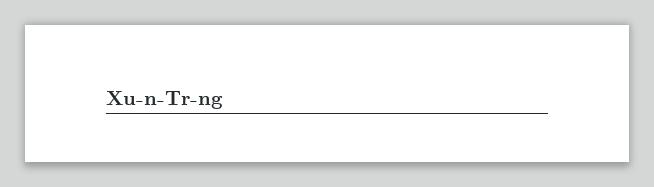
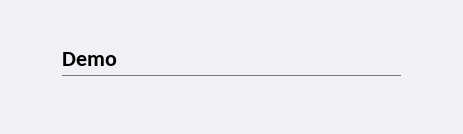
[106,91,223,109] Xu-n-Tr-ng -> [62,52,117,66] Demo

